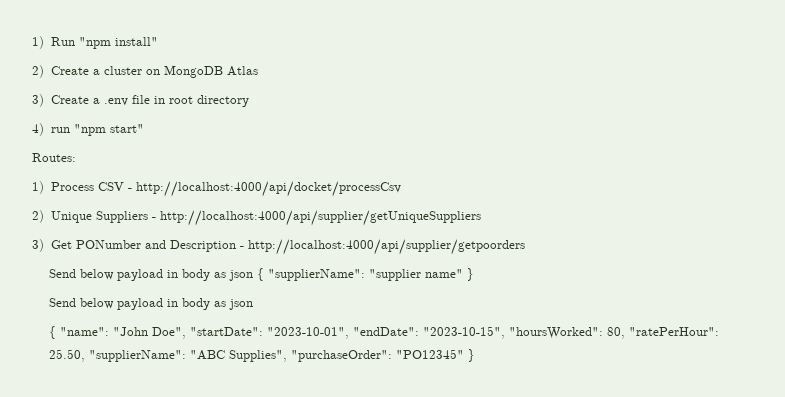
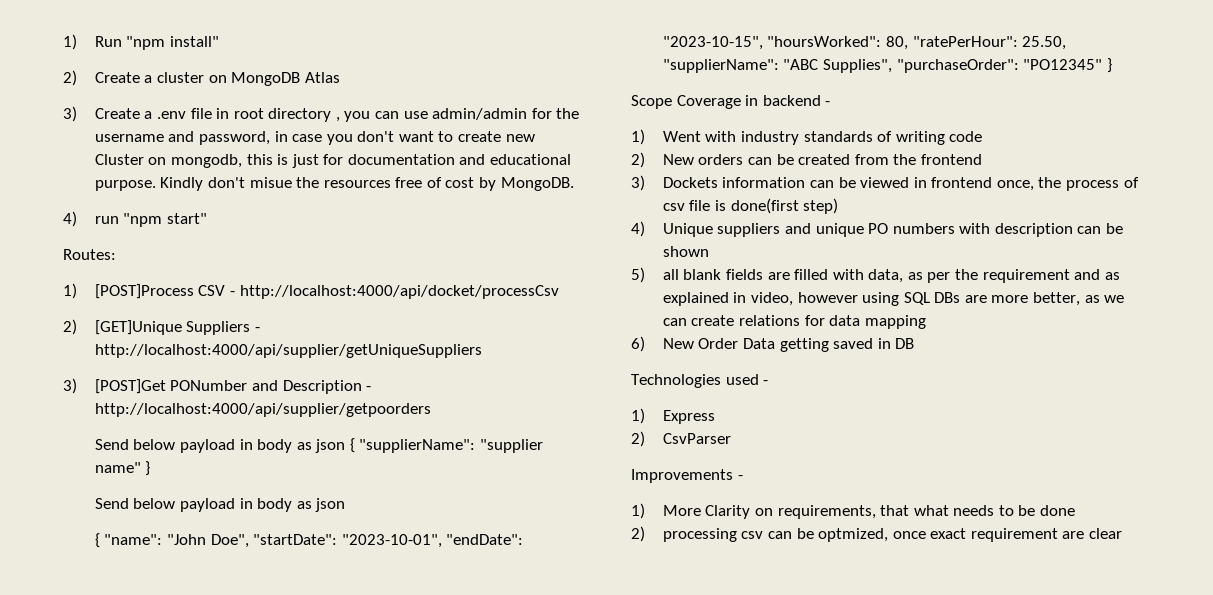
(249, 101) none -> [335,108,580,122] [94,131,535,145] [94,154,572,168] [94,177,574,191] , you can use admin/admin for the username and password, in case you don't want to create new Cluster on mongodb, this is just for documentation and educational purpose. Kindly don't misue the resources free of cost by MongoDB.
[50,182,94,191] Process -> [94,284,194,299] [POST]Process
[50,211,92,223] Unique -> [94,320,182,335] [GET]Unique
[50,240,72,249] Get -> [94,379,166,394] [POST]Get
(475, 355) none -> [631,95,831,109] [631,129,983,145] [631,152,982,168] [631,175,1139,191] [662,198,839,214] [631,221,1124,237] [662,246,709,257] [631,267,1120,283] [662,292,1125,306] [662,315,926,329] [631,336,915,352] [631,374,769,388] [631,408,715,424] [631,431,731,447] [631,469,743,483] [631,503,1076,519] [631,526,1123,542] // Scope Coverage in backend - // 1) Went with industry standards of writing code // 2) New orders can be created from the frontend // 3) Dockets information can be viewed in frontend once, the process of csv file is done(first step) // 4) Unique suppliers and unique PO numbers with description can be shown // 5) all blank fields are filled with data, as per the requirement and as explained in video, however using SQL DBs are more better, as we can create relations for data mapping // 6) New Order Data getting saved in DB // Technologies used - // 1) Express // 2) CsvParser // Improvements - // 1) More Clarity on requirements, that what needs to be done // 2) processing csv can be optmized, once exact requirement are clear

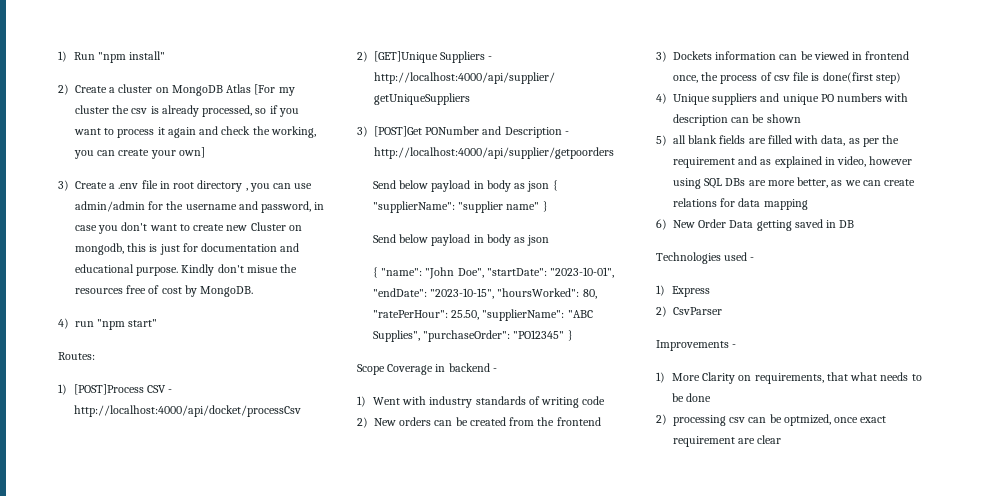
(340, 77) none -> [254,84,295,96] [75,105,299,117] [74,126,316,138] [74,147,205,159] [For my cluster the csv is already processed, so if you want to process it again and check the working, you can create your own]

